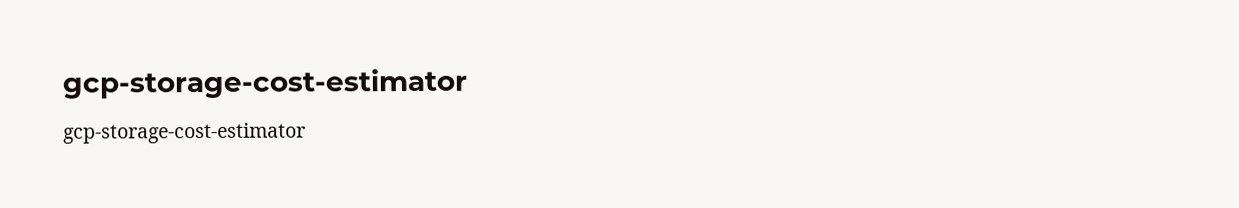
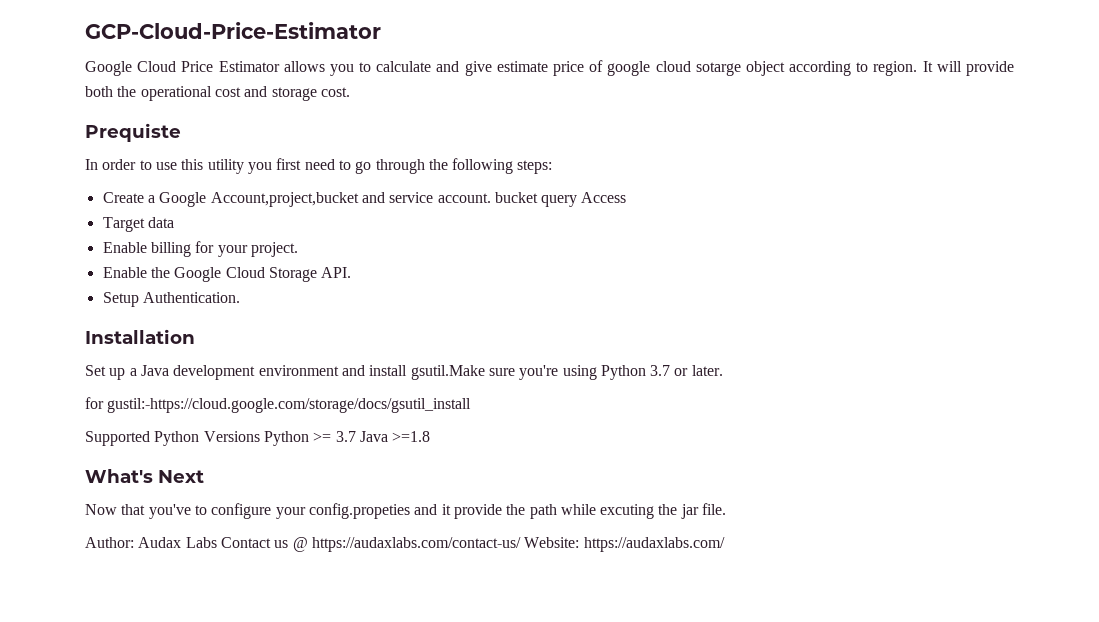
[62,68,467,99] [63,122,306,144] gcp-storage-cost-estimator // gcp-storage-cost-estimator -> [85,22,381,39] [85,60,1014,76] [85,86,350,101] [85,123,181,142] [85,158,553,174] [102,192,627,207] [102,217,174,232] [102,241,298,257] [102,267,352,282] [102,292,240,307] [85,329,195,344] [85,365,723,380] [85,397,472,413] [85,431,431,446] [85,469,204,483] [85,503,727,519] [85,537,725,552] GCP-Cloud-Price-Estimator // Google Cloud Price Estimator allows you to calculate and give estimate price of google cloud sotarge object according to region. It will provide both the operational cost and storage cost. // Prequiste // In order to use this utility you first need to go through the following steps: // Create a Google Account,project,bucket and service account. bucket query Access // Target data // Enable billing for your project. // Enable the Google Cloud Storage API. // Setup Authentication. // Installation // Set up a Java development environment and install gsutil.Make sure you're using Python 3.7 or later. // for gustil:-https://cloud.google.com/storage/docs/gsutil_install // Supported Python Versions Python >= 3.7 Java >=1.8 // What's Next // Now that you've to configure your config.propeties and it provide the path while excuting the jar file. // Author: Audax Labs Contact us @ https://audaxlabs.com/contact-us/ Website: https://audaxlabs.com/

